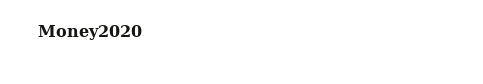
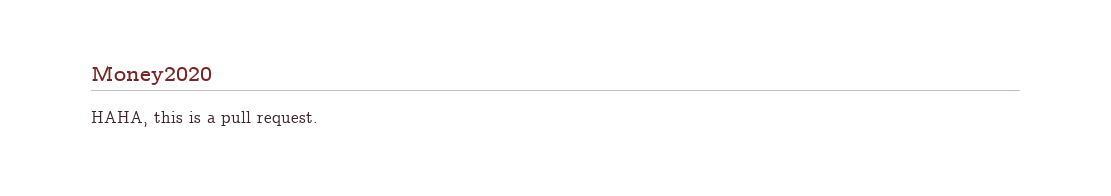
(142, 32) none -> [91,111,318,127] // HAHA, this is a pull request.

